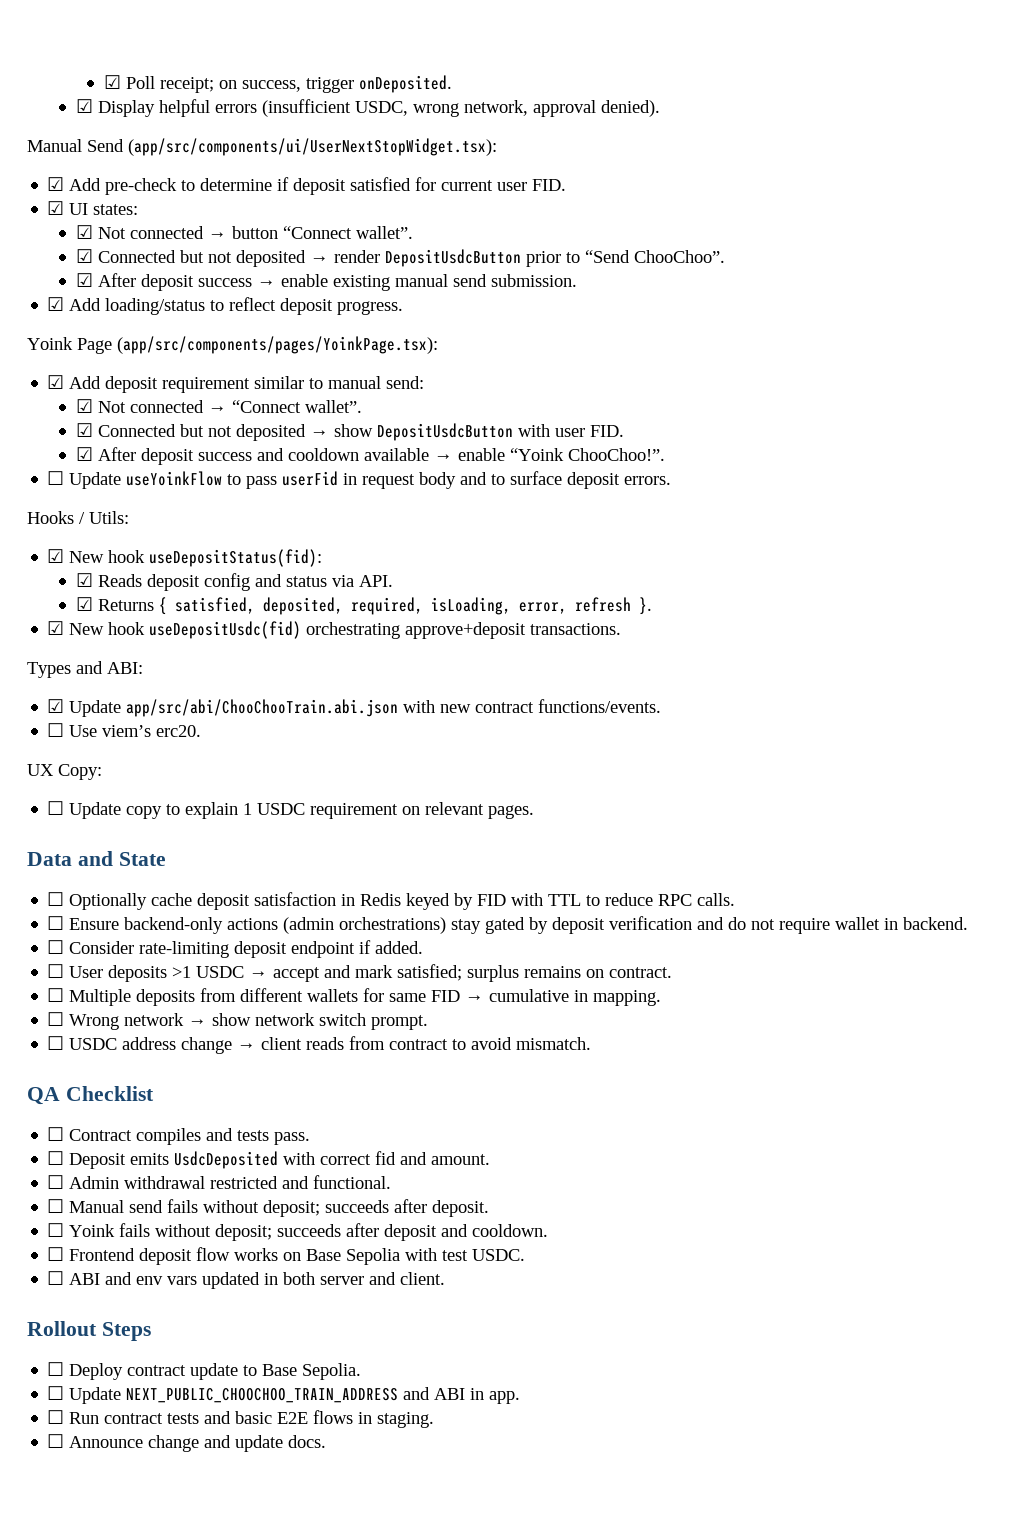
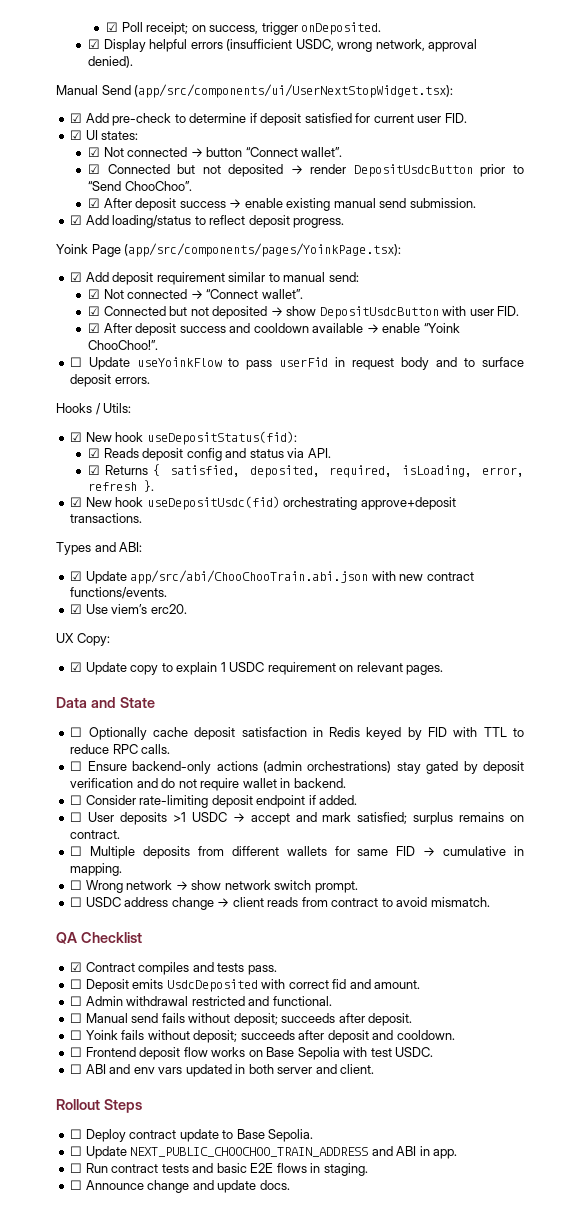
[47,723,65,737] ☐ -> [70,604,83,614] ☑
[47,801,65,815] ☐ -> [70,662,83,672] ☑
[47,1127,65,1141] ☐ -> [70,962,83,972] ☑

